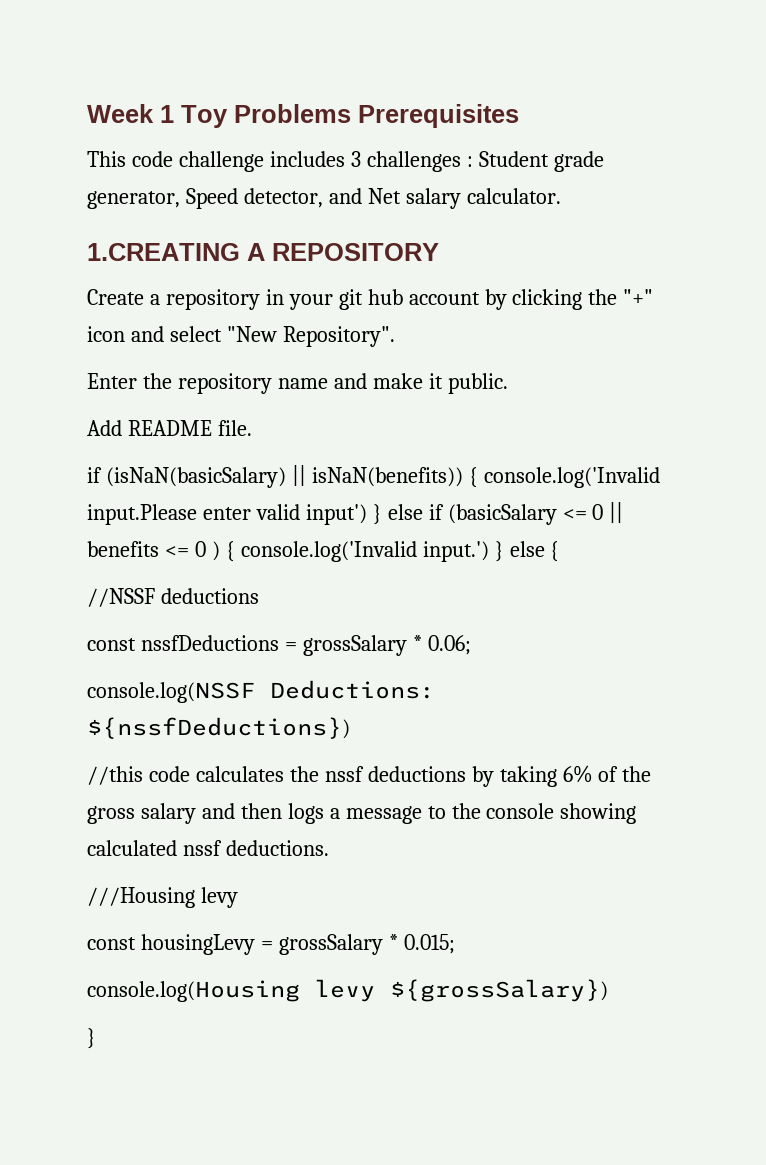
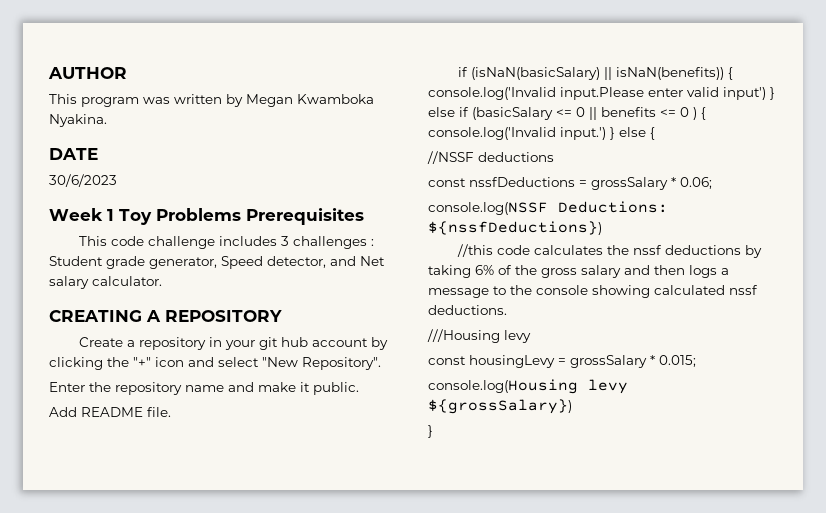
(87, 113) none -> [48,67,127,79] [49,94,374,107] [49,114,107,127] [49,148,98,160] [49,174,117,187] AUTHOR // This program was written by Megan Kwamboka Nyakina. // DATE // 30/6/2023 //
[87,243,240,261] 1.CREATING -> [49,310,142,322] CREATING

